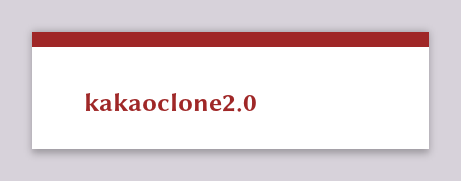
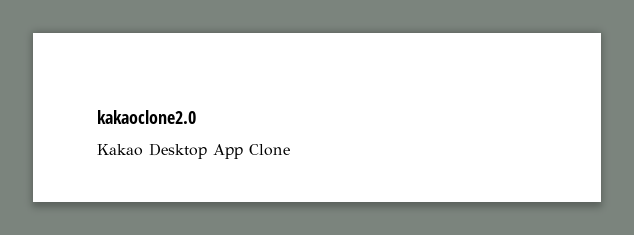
(257, 102) none -> [97,143,290,159] // Kakao Desktop App Clone

